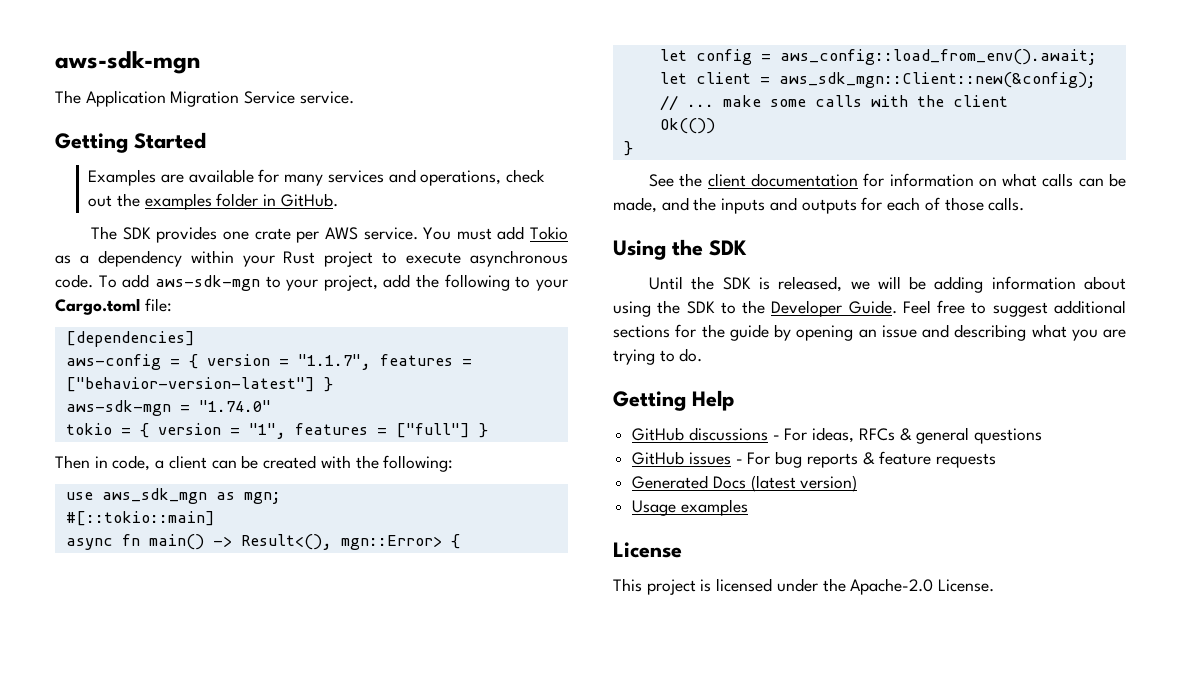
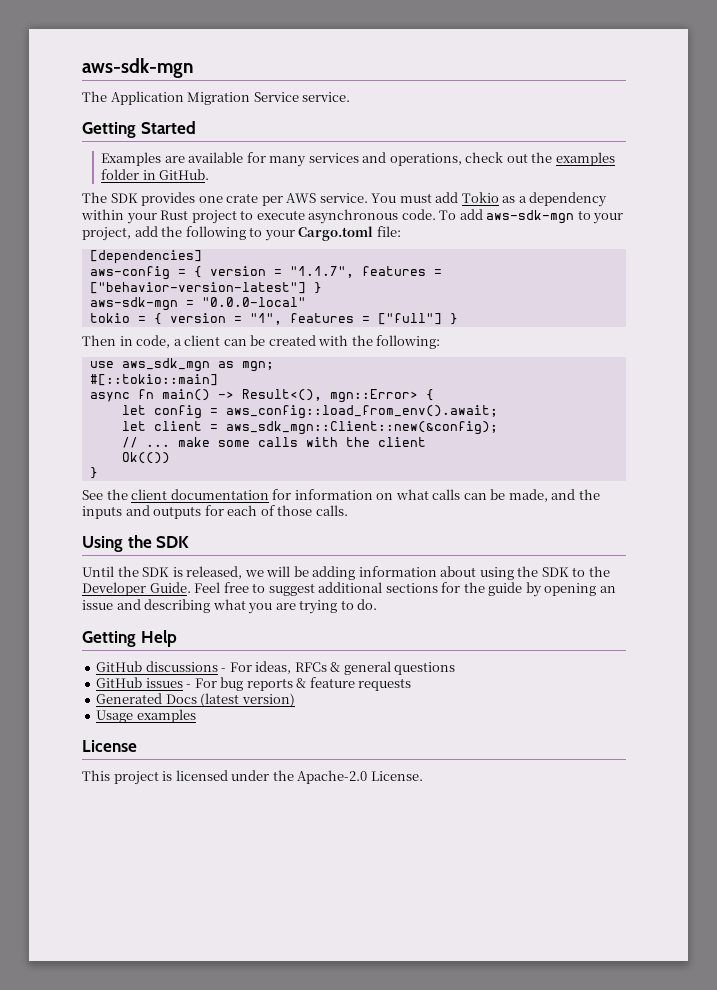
[198,400,271,412] "1.74.0" -> [201,297,306,307] "0.0.0-local"

